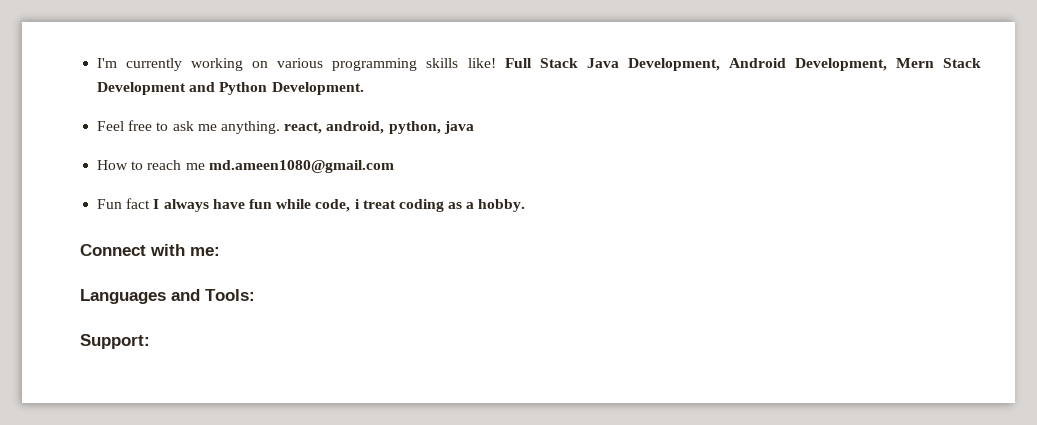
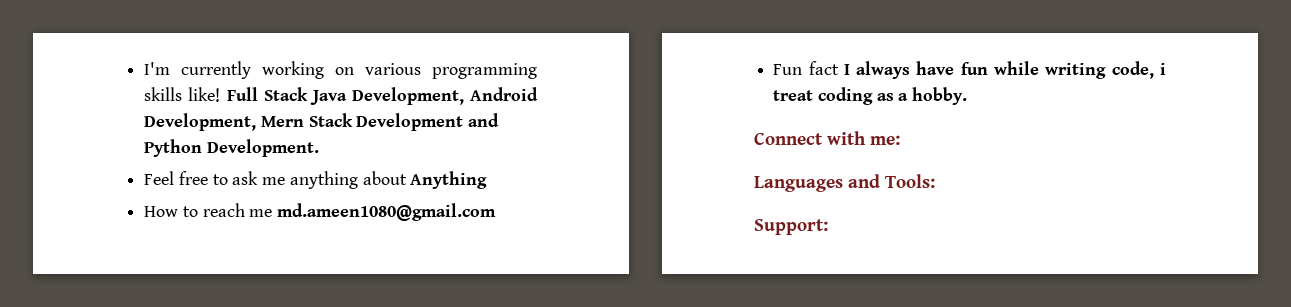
[220,121,474,134] anything. react, android, python, java -> [289,171,488,189] anything about Anything
(312, 204) none -> [1045,63,1107,79] writing

